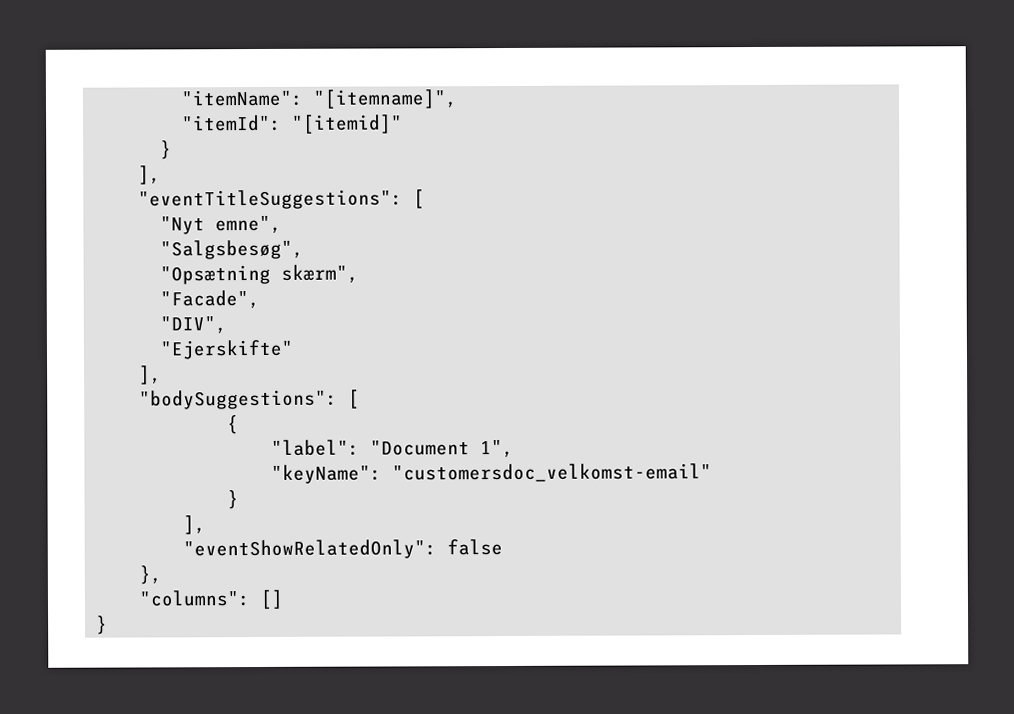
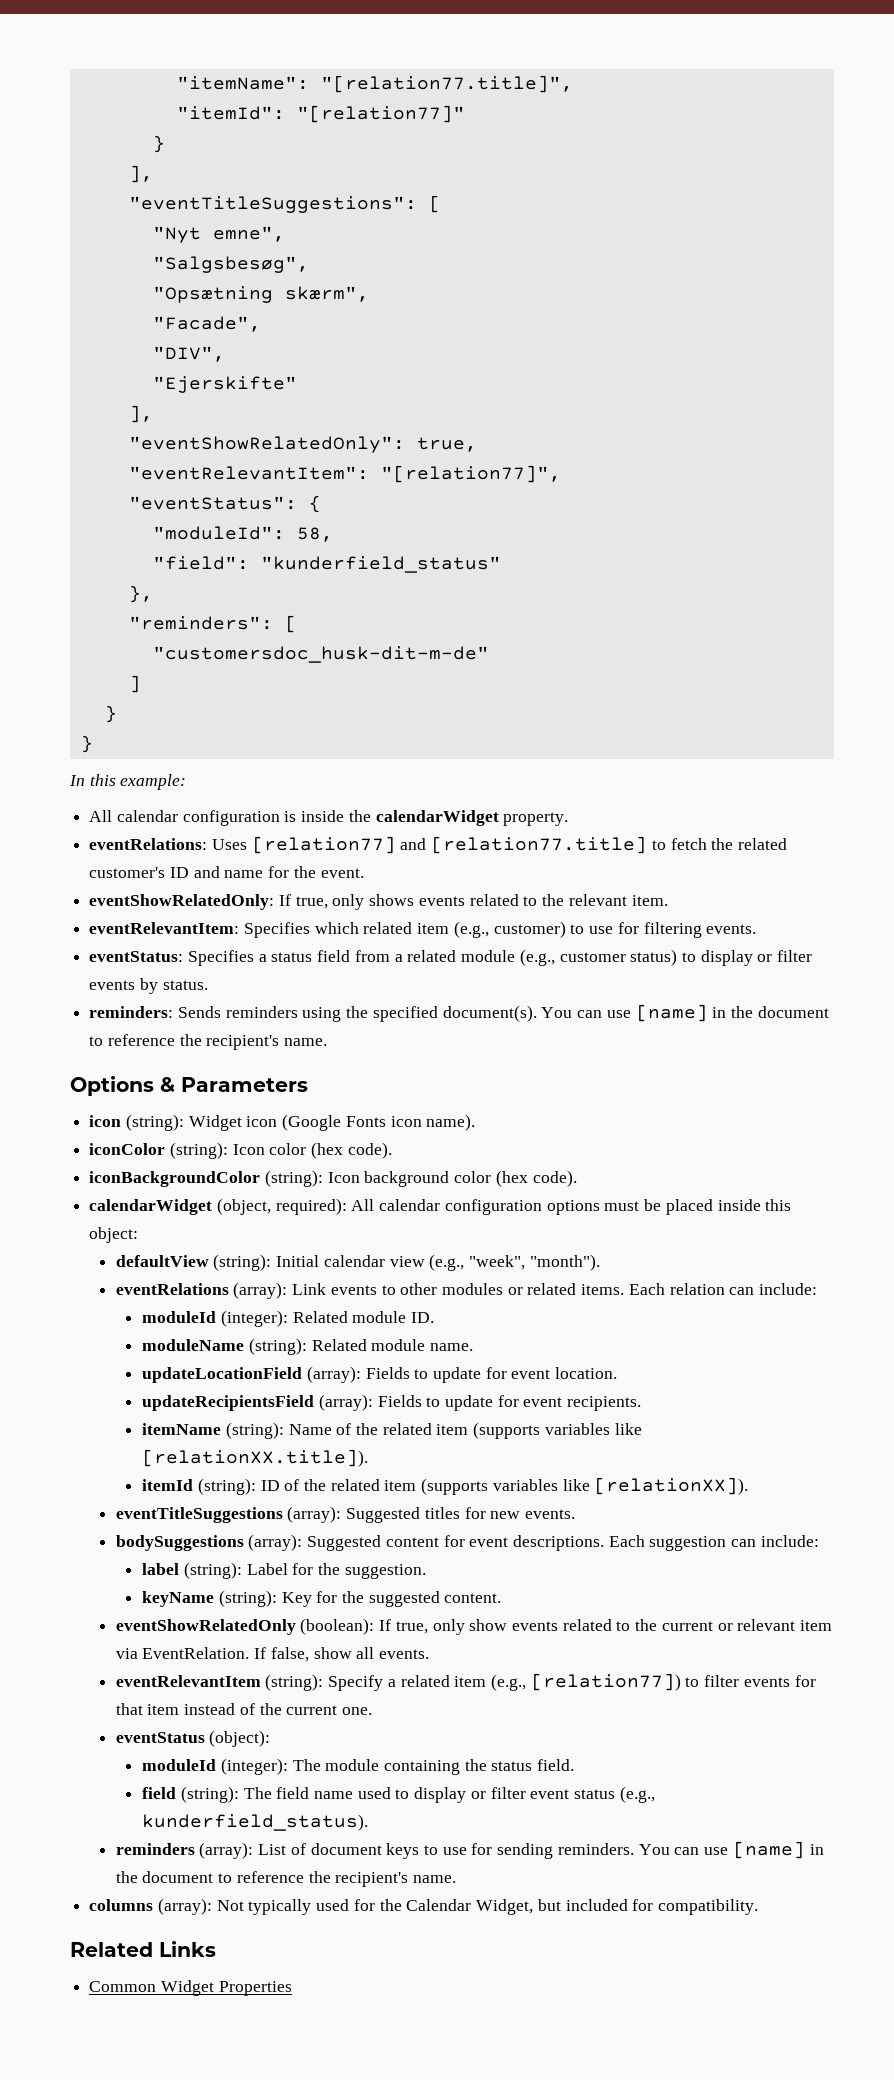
[313,89,459,109] "[itemname]", -> [320,75,573,93] "[relation77.title]",
[292,114,404,134] "[itemid]" -> [296,105,465,123] "[relation77]"
[139,389,361,410] [227,415,240,435] [271,439,515,458] [271,463,713,484] [227,490,240,510] [183,515,207,535] [183,539,504,560] [139,565,163,585] [139,589,285,609] [96,615,109,635] "bodySuggestions": [ // { // "label": "Document 1", // "keyName": "customersdoc_velkomst-email" // } // ], // "eventShowRelatedOnly": false // }, // "columns": [] // } -> [128,436,477,453] [128,465,561,483] [128,495,321,513] [152,526,333,542] [152,556,501,573] [128,585,153,603] [128,615,297,633] [152,646,489,663] [128,675,141,693] [104,705,117,723] [80,735,93,753] [69,774,187,790] [89,810,569,826] [89,836,788,854] [89,866,364,878] [89,894,668,910] [89,921,757,938] [89,949,813,966] [89,978,208,994] [89,1004,829,1022] [89,1034,328,1050] [70,1076,308,1096] [89,1114,476,1131] [89,1142,392,1159] [89,1170,577,1187] [89,1198,792,1215] [89,1227,139,1243] [115,1254,600,1271] [115,1282,818,1299] [142,1310,435,1327] [142,1338,474,1355] [142,1366,618,1383] [142,1394,642,1411] [142,1422,642,1439] [142,1449,369,1467] [142,1477,749,1495] [115,1506,576,1523] [115,1534,819,1551] [142,1562,426,1579] [142,1590,502,1607] [115,1618,833,1635] [115,1647,430,1662] [115,1673,816,1691] [115,1703,373,1715] [115,1730,271,1747] [142,1758,575,1775] [142,1786,655,1803] [142,1814,369,1831] [115,1841,824,1859] [115,1871,457,1887] [89,1898,758,1915] [70,1941,216,1957] [89,1980,292,1996] "eventShowRelatedOnly": true, // "eventRelevantItem": "[relation77]", // "eventStatus": { // "moduleId": 58, // "field": "kunderfield_status" // }, // "reminders": [ // "customersdoc_husk-dit-m-de" // ] // } // } // In this example: // All calendar configuration is inside the calendarWidget property. // eventRelations: Uses [relation77] and [relation77.title] to fetch the related customer's ID and name for the event. // eventShowRelatedOnly: If true, only shows events related to the relevant item. // eventRelevantItem: Specifies which related item (e.g., customer) to use for filtering events. // eventStatus: Specifies a status field from a related module (e.g., customer status) to display or filter events by status. // reminders: Sends reminders using the specified document(s). You can use [name] in the document to reference the recipient's name. // Options & Parameters // icon (string): Widget icon (Google Fonts icon name). // iconColor (string): Icon color (hex code). // iconBackgroundColor (string): Icon background color (hex code). // calendarWidget (object, required): All calendar configuration options must be placed inside this object: // defaultView (string): Initial calendar view (e.g., "week", "month"). // eventRelations (array): Link events to other modules or related items. Each relation can include: // moduleId (integer): Related module ID. // moduleName (string): Related module name. // updateLocationField (array): Fields to update for event location. // updateRecipientsField (array): Fields to update for event recipients. // itemName (string): Name of the related item (supports variables like [relationXX.title]). // itemId (string): ID of the related item (supports variables like [relationXX]). // eventTitleSuggestions (array): Suggested titles for new events. // bodySuggestions (array): Suggested content for event descriptions. Each suggestion can include: // label (string): Label for the suggestion. // keyName (string): Key for the suggested content. // eventShowRelatedOnly (boolean): If true, only show events related to the current or relevant item via EventRelation. If false, show all events. // eventRelevantItem (string): Specify a related item (e.g., [relation77]) to filter events for that item instead of the current one. // eventStatus (object): // moduleId (integer): The module containing the status field. // field (string): The field name used to display or filter event status (e.g., kunderfield_status). // reminders (array): List of document keys to use for sending reminders. You can use [name] in the document to reference the recipient's name. // columns (array): Not typically used for the Calendar Widget, but included for compatibility. // Related Links // Common Widget Properties

